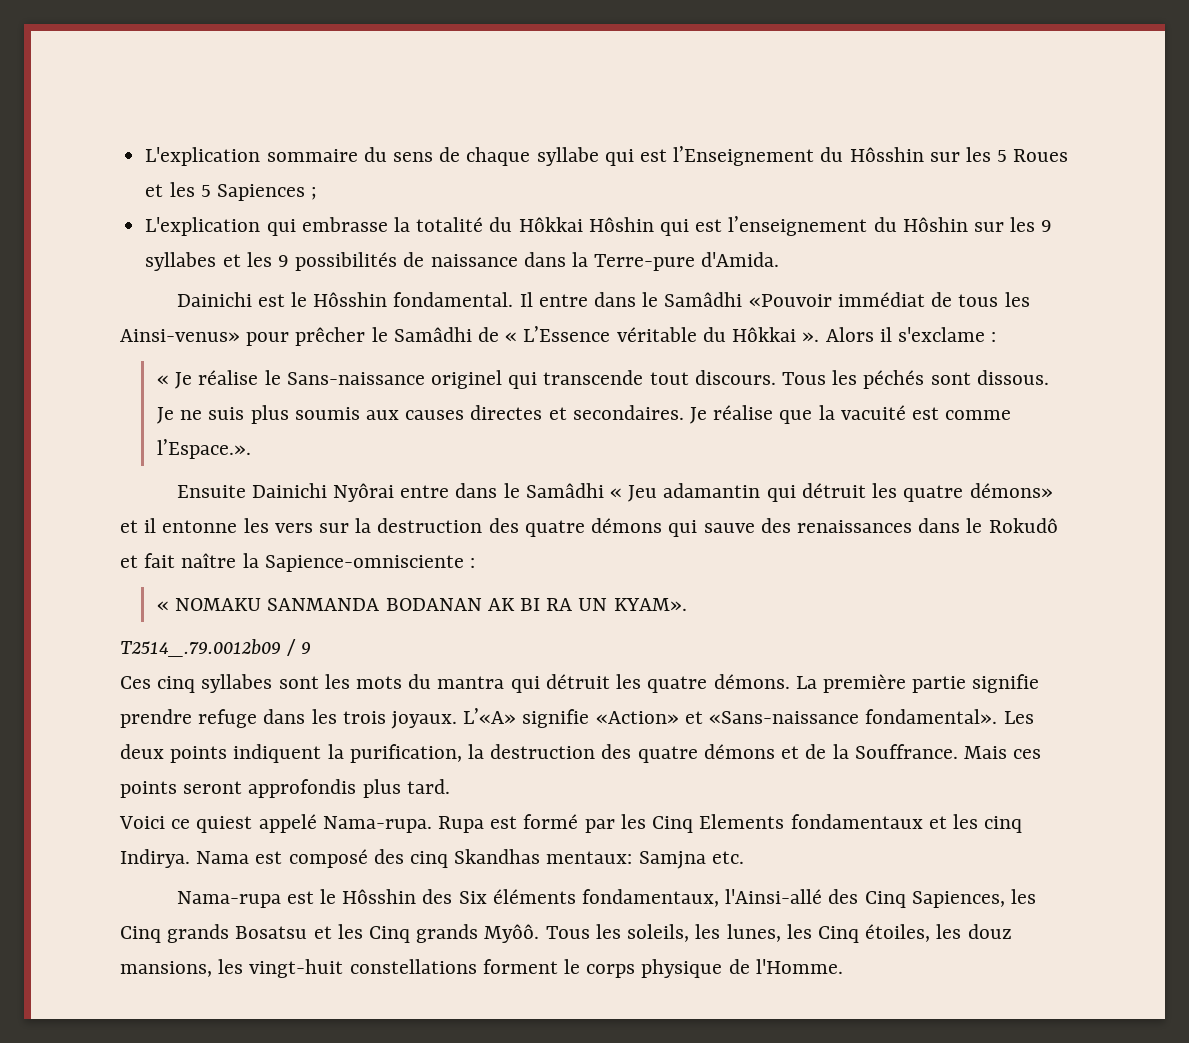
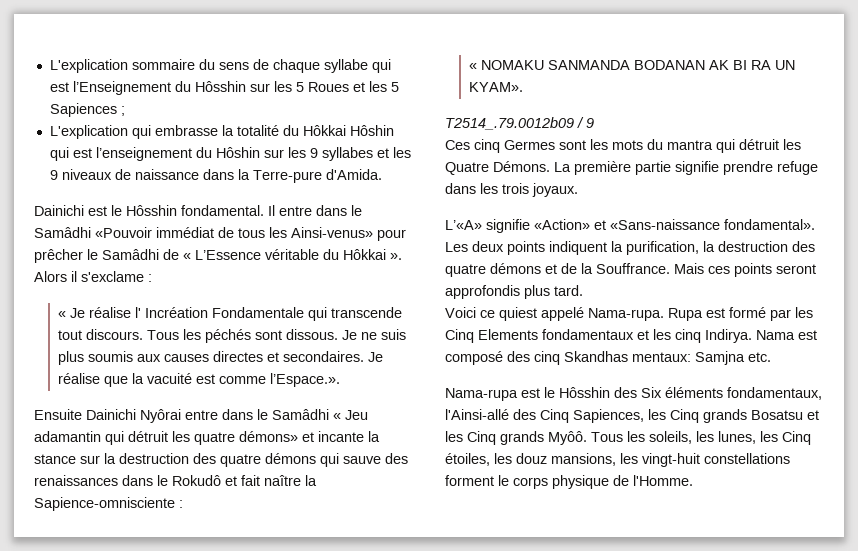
[295,252,398,271] possibilités -> [61,169,112,180] niveaux
[264,370,502,389] le Sans-naissance originel -> [135,307,305,318] l' Incréation Fondamentale
[144,518,313,533] il entonne les vers -> [318,431,380,442] [34,454,76,464] incante la stance
[201,674,273,693] syllabes -> [504,140,555,150] Germes
[647,674,790,693] quatre démons. -> [445,161,550,175] Quatre Démons.
(458, 720) none -> (578, 190) //

